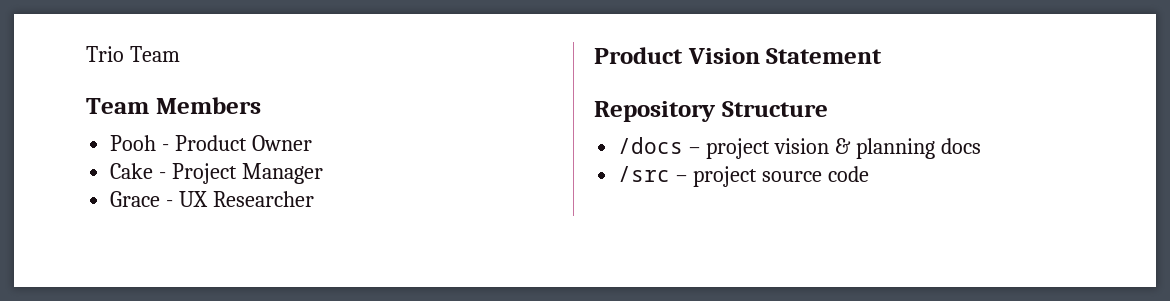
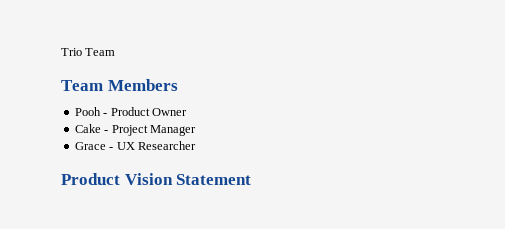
[594,101,828,122] [618,137,981,159] [618,166,869,187] // Repository Structure // /docs – project vision & planning docs // /src – project source code -> (252, 179) none

